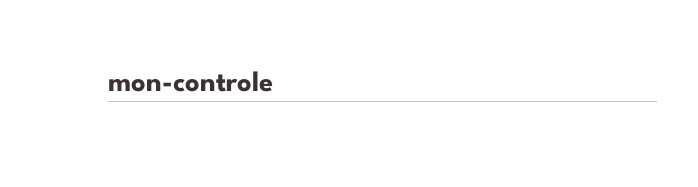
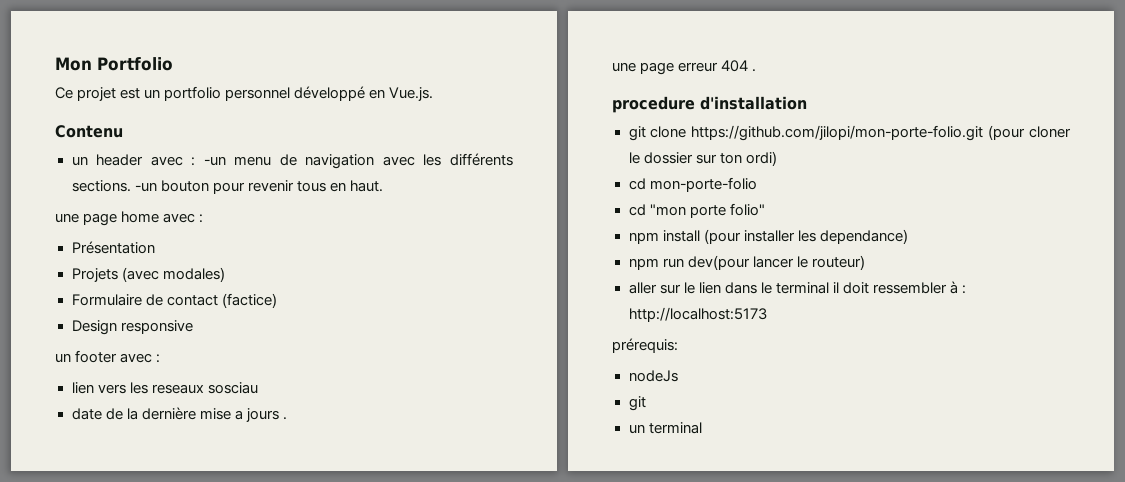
[108,71,273,92] mon-controle -> [55,57,173,71] [55,86,434,101] [55,125,123,138] [71,153,513,169] [71,180,383,194] [55,211,204,226] [71,241,155,254] [71,267,225,282] [71,293,277,308] [71,320,193,335] [55,350,161,363] [71,382,258,394] [71,407,287,422] [612,60,757,75] [612,96,807,113] [628,125,1071,141] [628,151,777,166] [628,177,757,192] [628,203,765,218] [628,229,908,244] [628,255,865,270] [628,281,967,294] [628,307,767,322] [612,338,678,353] [628,370,678,382] [628,396,646,411] [628,422,702,434] Mon Portfolio // Ce projet est un portfolio personnel développé en Vue.js. // Contenu // un header avec : -un menu de navigation avec les différents sections. -un bouton pour revenir tous en haut. // une page home avec : // Présentation // Projets (avec modales) // Formulaire de contact (factice) // Design responsive // un footer avec : // lien vers les reseaux sosciau // date de la dernière mise a jours . // une page erreur 404 . // procedure d'installation // git clone https://github.com/jilopi/mon-porte-folio.git (pour cloner le dossier sur ton ordi) // cd mon-porte-folio // cd "mon porte folio" // npm install (pour installer les dependance) // npm run dev(pour lancer le routeur) // aller sur le lien dans le terminal il doit ressembler à : http://localhost:5173 // prérequis: // nodeJs // git // un terminal

